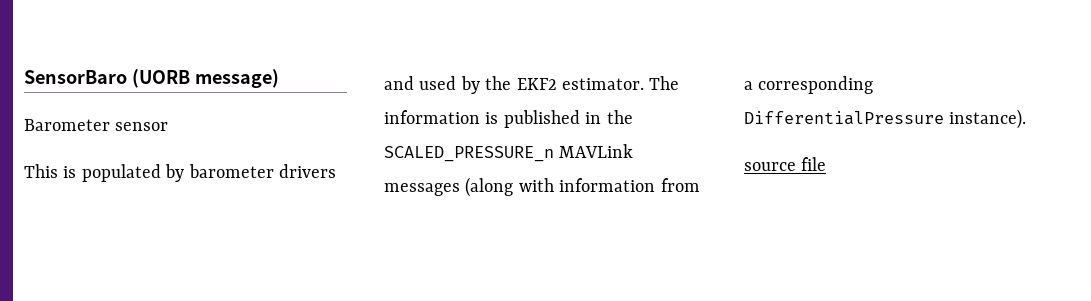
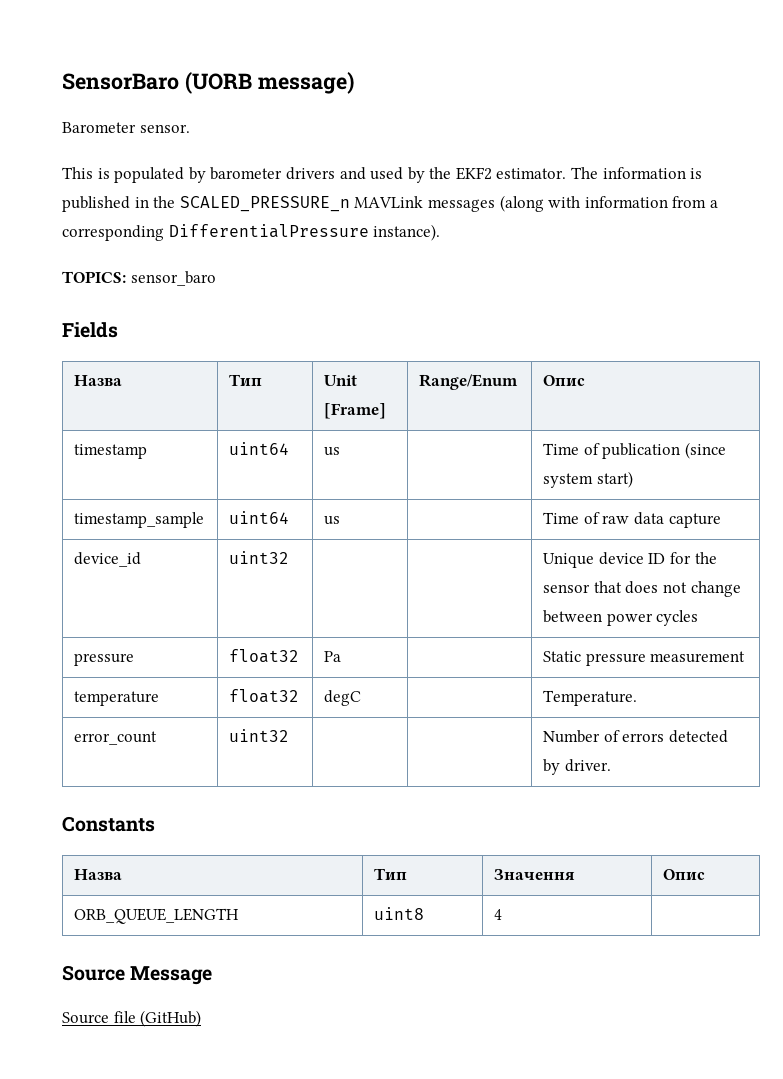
[115,122,169,131] sensor -> [139,124,190,133] sensor.
[744,157,827,171] source file -> [62,271,216,286] [62,322,118,338] [74,375,123,386] [229,374,263,386] [324,375,358,386] [324,403,387,419] [419,374,519,390] [543,375,586,386] [74,444,148,459] [229,442,290,455] [324,447,341,456] [543,442,726,459] [543,471,633,488] [74,512,205,528] [229,511,290,524] [324,516,341,525] [543,512,721,528] [74,552,142,567] [229,551,290,564] [543,552,717,568] [543,581,741,597] [543,610,699,626] [74,653,135,666] [229,649,300,663] [324,651,342,662] [543,651,746,666] [74,691,160,706] [229,689,300,703] [324,690,362,706] [543,690,638,706] [74,731,158,745] [229,729,290,742] [543,730,728,743] [543,759,611,775] [62,816,155,832] [74,869,123,880] [374,868,408,880] [494,869,576,880] [663,869,706,880] [74,908,240,924] [374,907,425,920] [494,909,503,920] [62,965,213,985] [62,1010,202,1027] TOPICS: sensor_baro // Fields // Назва | Тип | Unit [Frame] | Range/Enum | Опис // timestamp | uint64 | us | | Time of publication (since system start) // timestamp_sample | uint64 | us | | Time of raw data capture // device_id | uint32 | | | Unique device ID for the sensor that does not change between power cycles // pressure | float32 | Pa | | Static pressure measurement // temperature | float32 | degC | | Temperature. // error_count | uint32 | | | Number of errors detected by driver. // Constants // Назва | Тип | Значення | Опис // ORB_QUEUE_LENGTH | uint8 | 4 | // Source Message // Source file (GitHub)

